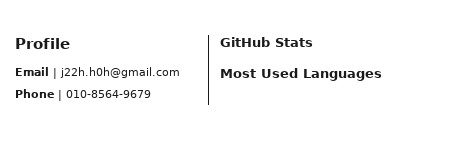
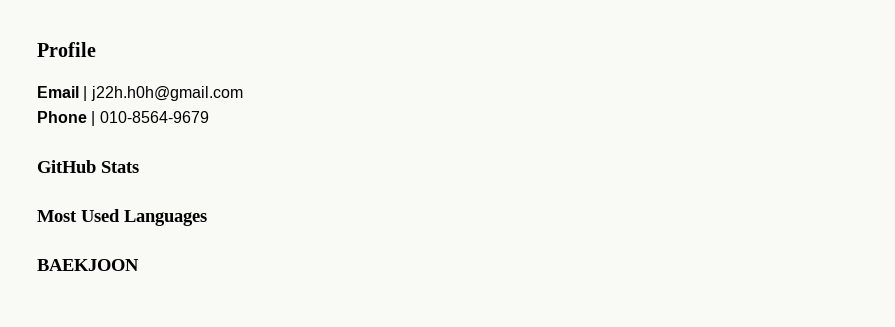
(382, 75) none -> [37,259,139,271] // BAEKJOON

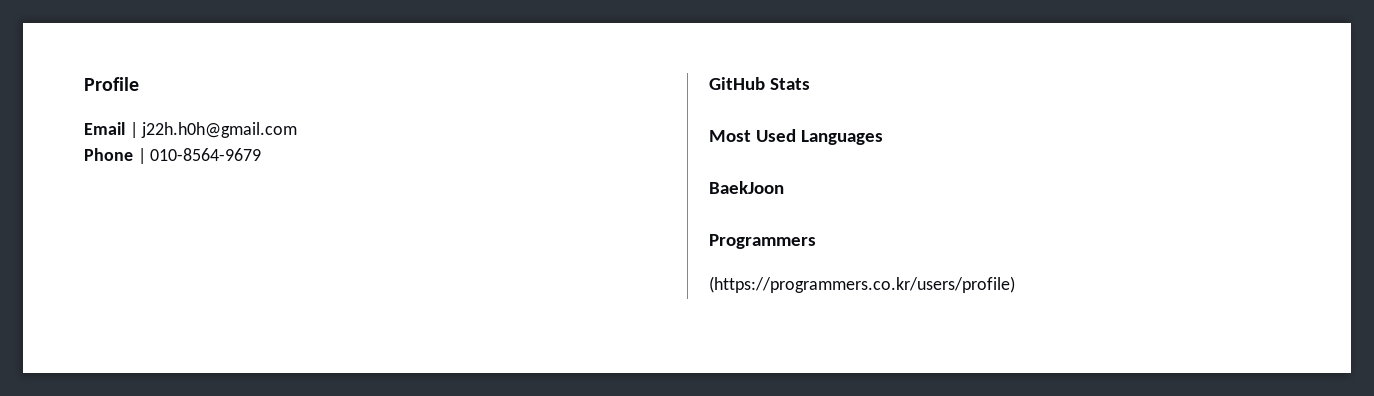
[37,259,139,271] BAEKJOON -> [709,181,784,194] [709,234,816,249] [709,276,1015,293] BaekJoon // Programmers // (https://programmers.co.kr/users/profile)

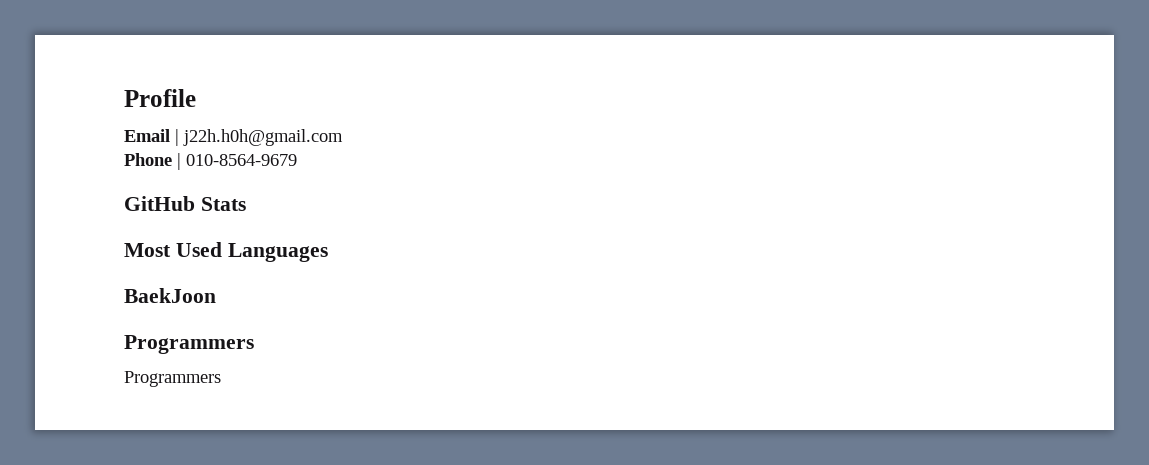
[709,276,1015,293] (https://programmers.co.kr/users/profile) -> [124,371,221,387] Programmers

